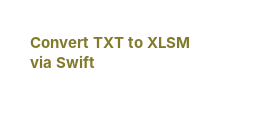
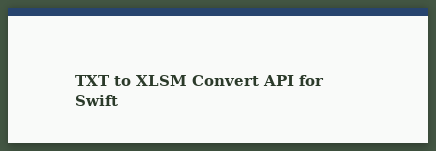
[30,37,89,48] Convert -> (75, 80) none
[30,55,52,68] via -> [192,75,324,86] Convert API for

